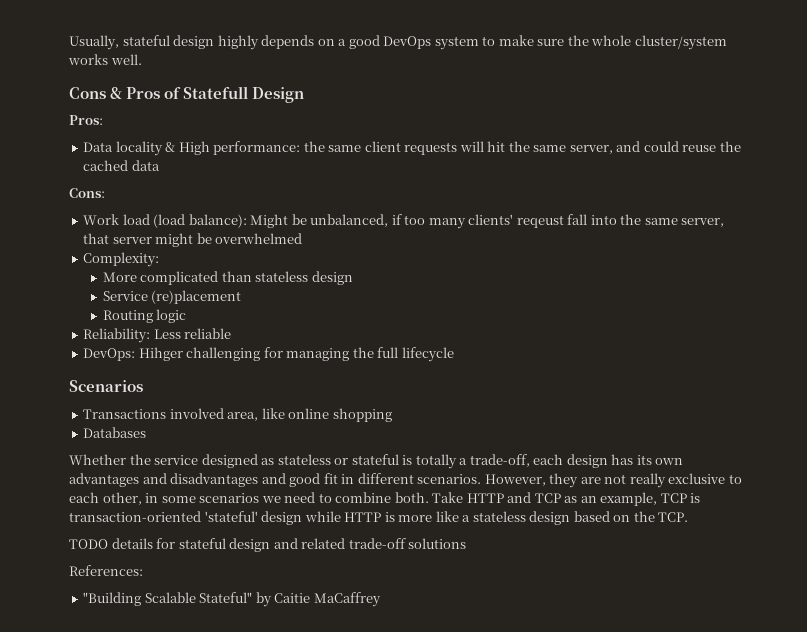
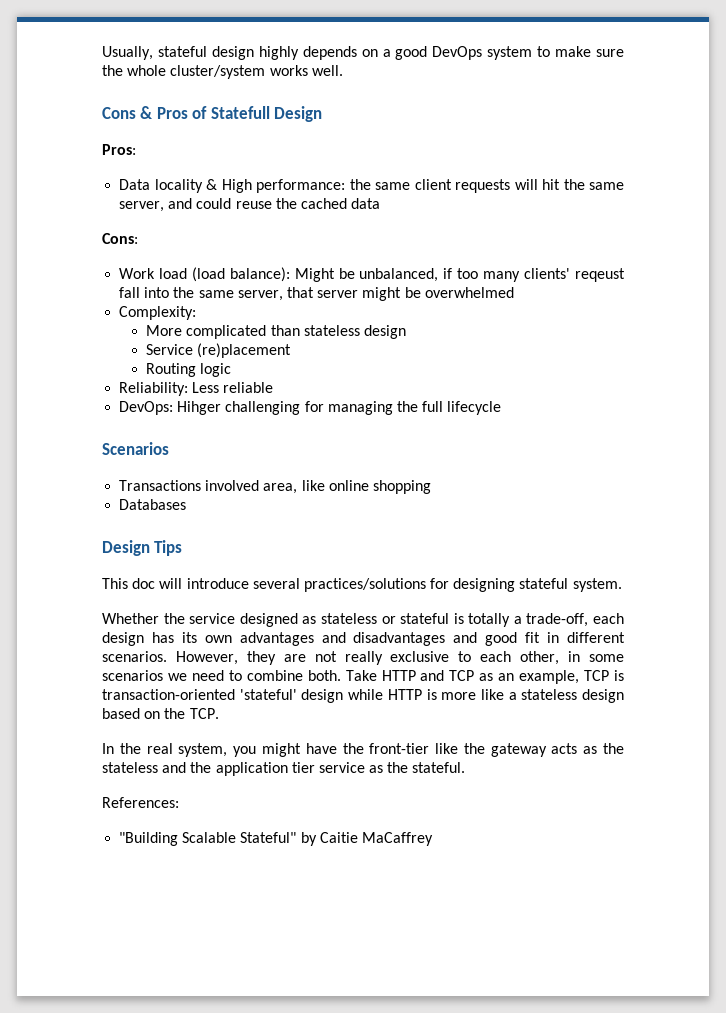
(147, 432) none -> [102,540,183,556] [102,578,622,592] // Design Tips // This doc will introduce several practices/solutions for designing stateful system.
[69,538,467,552] TODO details for stateful design and related trade-off solutions -> [102,743,624,757] [102,762,466,776] In the real system, you might have the front-tier like the gateway acts as the stateless and the application tier service as the stateful.

